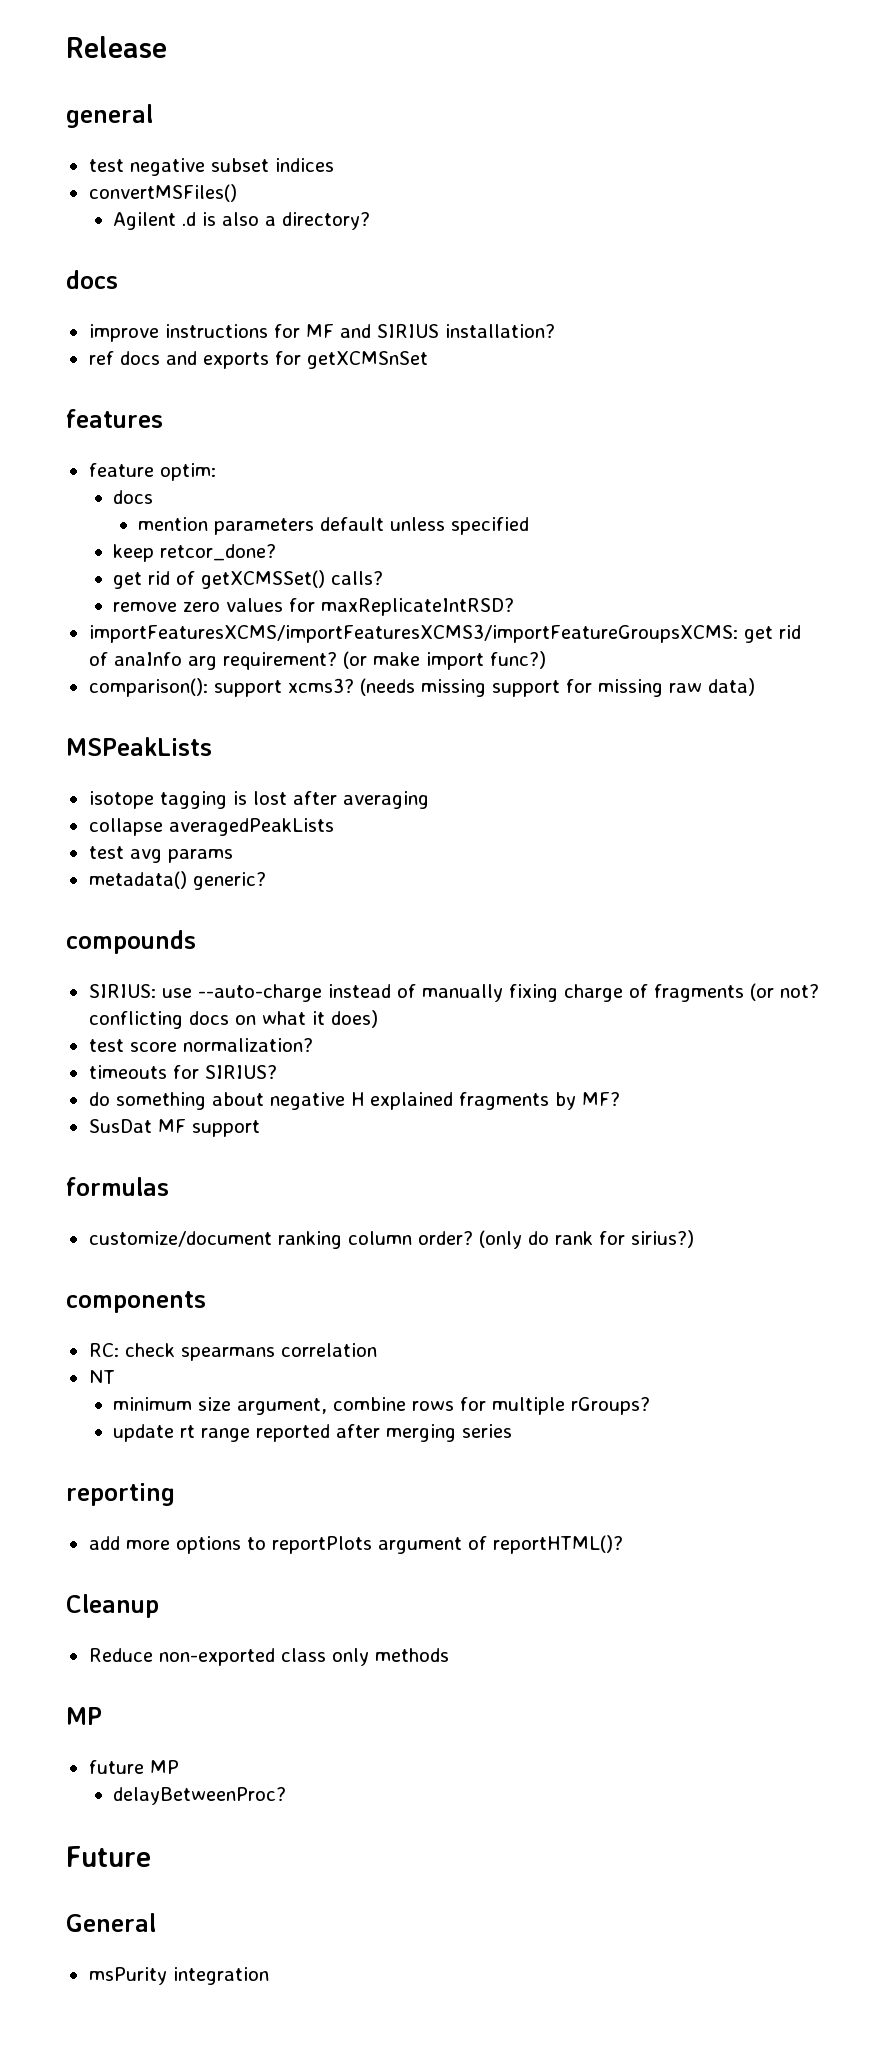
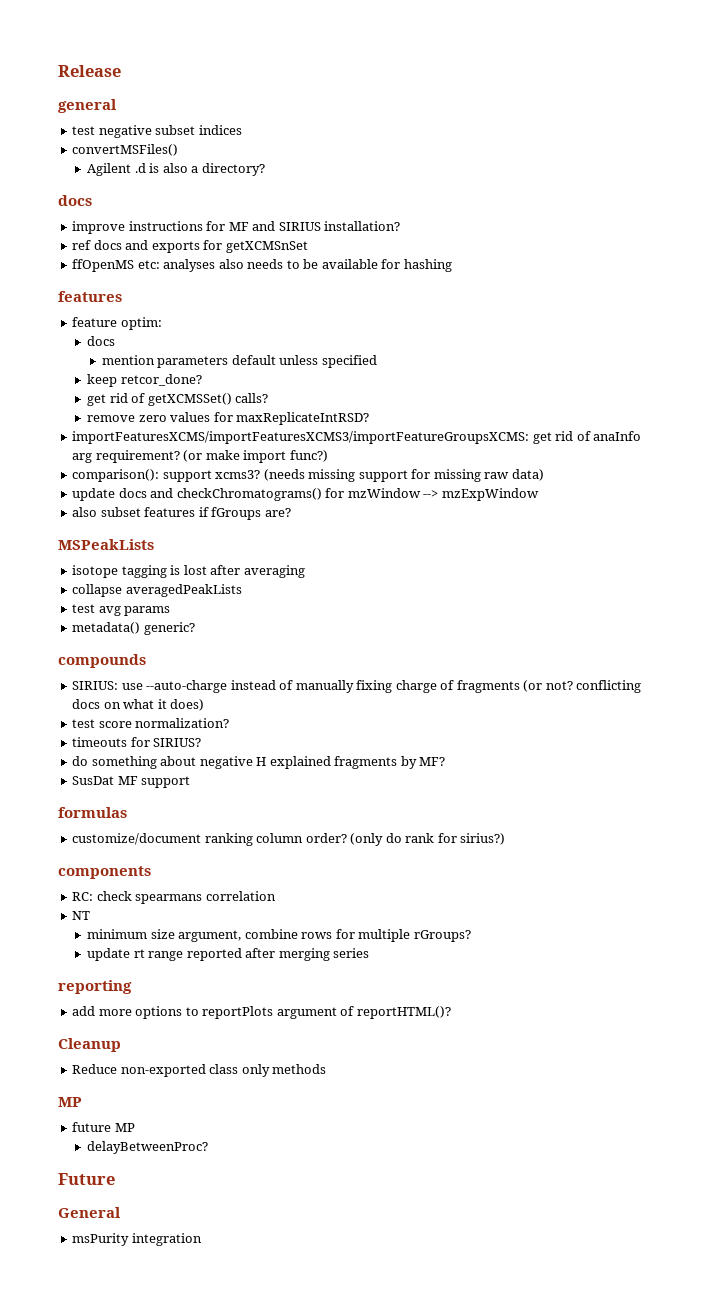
(428, 360) none -> [72,259,452,272] // ffOpenMS etc: analyses also needs to be available for hashing
(755, 687) none -> [72,488,539,501] [72,507,291,520] // update docs and checkChromatograms() for mzWindow --> mzExpWindow // also subset features if fGroups are?

